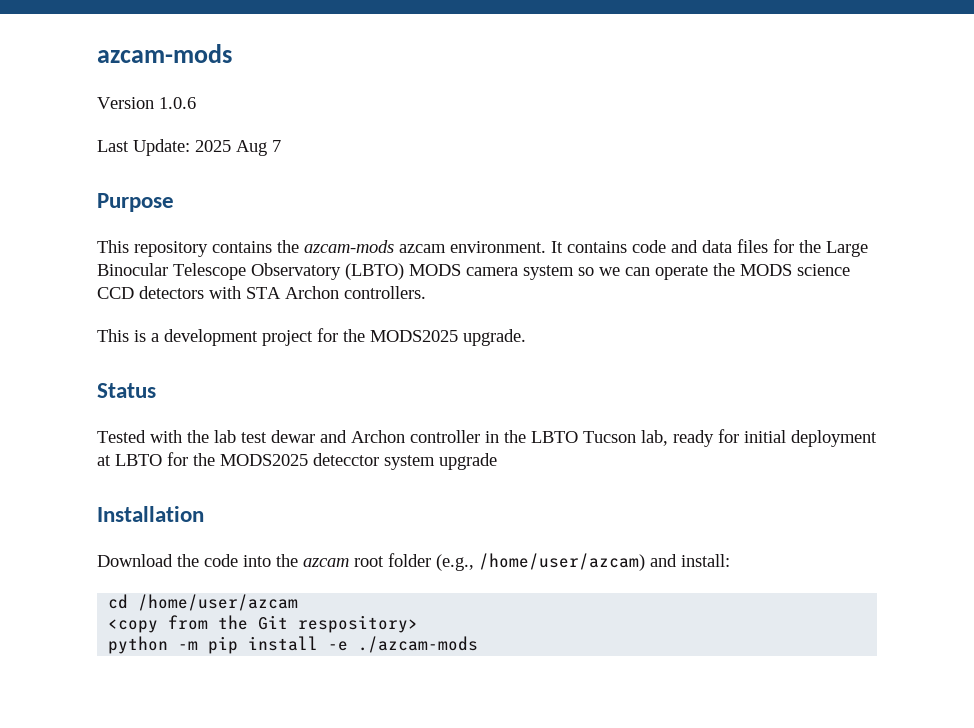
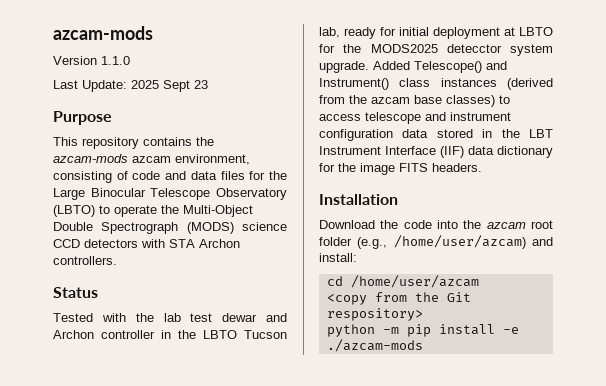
[159,97,196,109] 1.0.6 -> [101,56,130,65] 1.1.0
[236,140,281,156] Aug 7 -> [163,80,208,92] Sept 23
[450,241,627,253] environment. It contains -> [175,154,250,165] [53,171,128,183] environment, consisting of
[409,263,792,280] MODS camera system so we can operate the MODS -> [99,205,253,217] [53,222,234,234] to operate the Multi-Object Double Spectrograph (MODS)
[97,328,526,346] // This is a development project for the MODS2025 upgrade. -> (117, 260) none
[439,453,497,470] upgrade -> [319,61,507,73] [319,78,553,90] [319,95,510,107] [319,112,511,124] [319,129,553,141] [319,146,553,158] [319,163,482,175] upgrade. Added Telescope() and Instrument() class instances (derived from the azcam base classes) to access telescope and instrument configuration data stored in the LBT Instrument Interface (IIF) data dictionary for the image FITS headers.

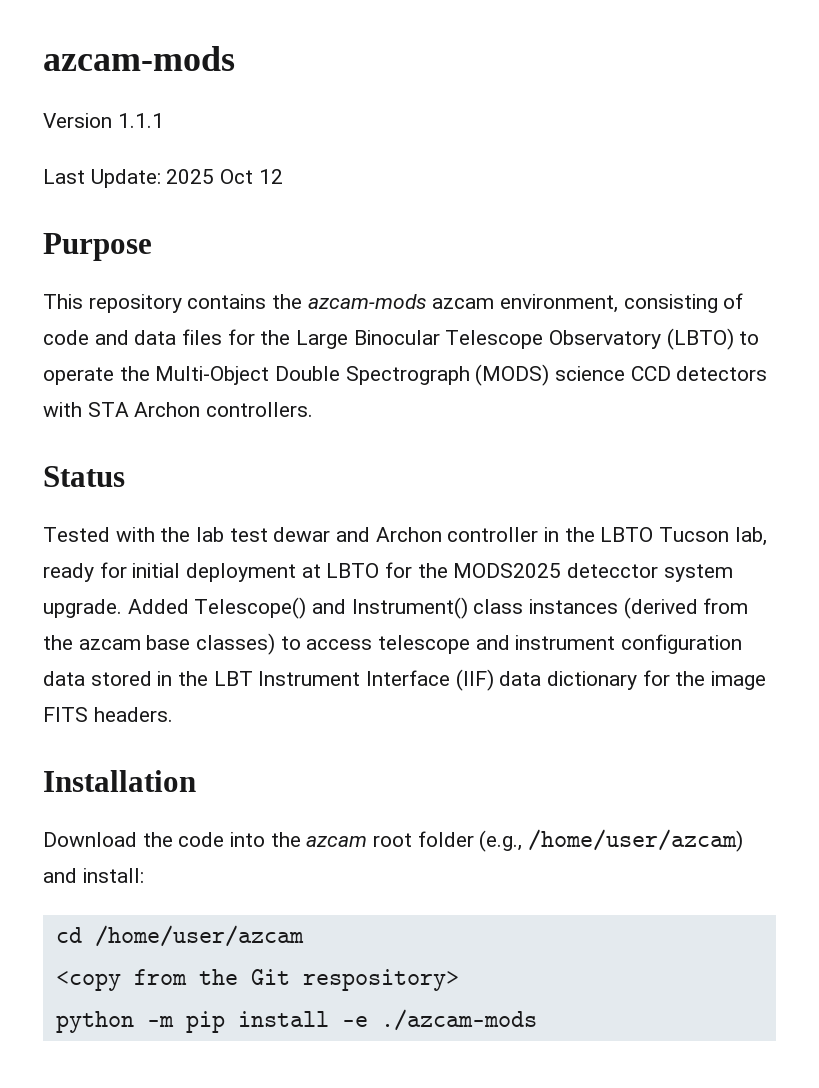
[101,56,130,65] 1.1.0 -> [117,113,164,128] 1.1.1
[163,80,208,92] Sept 23 -> [220,169,283,184] Oct 12

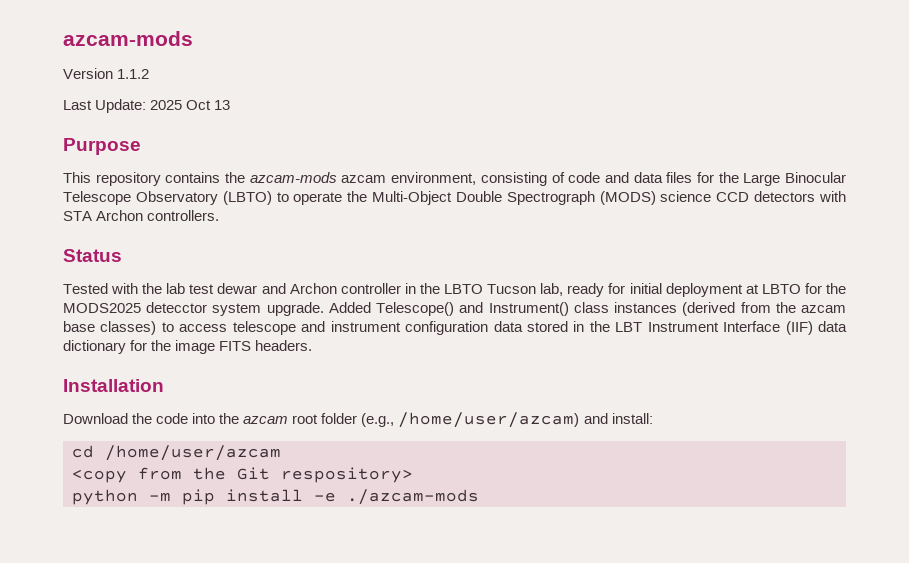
[117,113,164,128] 1.1.1 -> [117,69,150,79] 1.1.2
[258,169,283,184] 12 -> [214,100,231,110] 13

